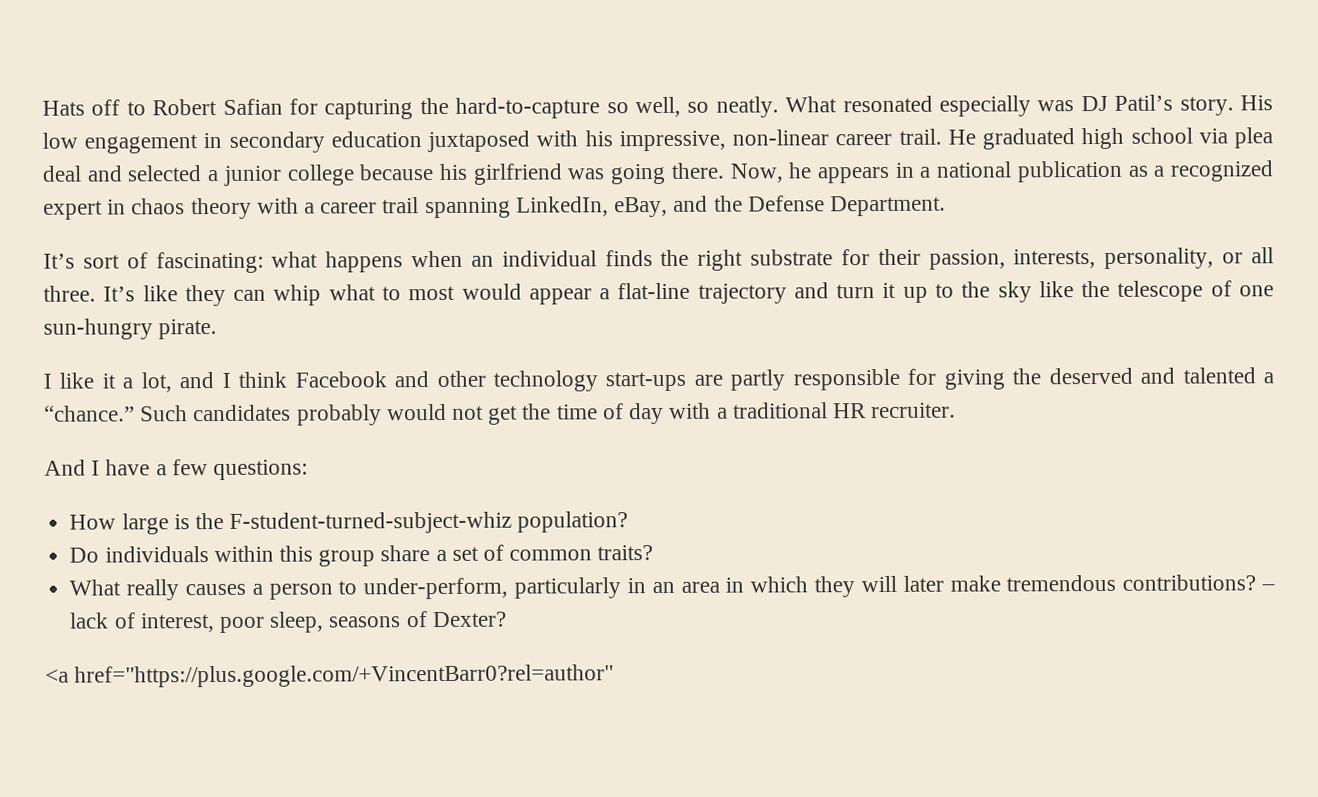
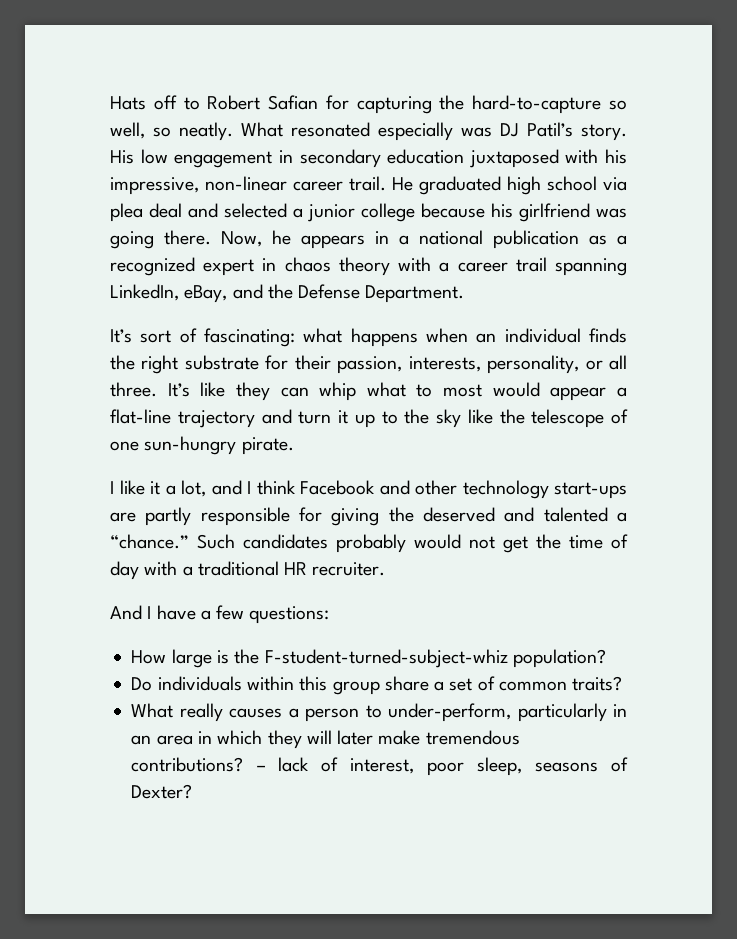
[45,664,615,688] // <a href="https://plus.google.com/+VincentBarr0?rel=author" -> (193, 791) none

